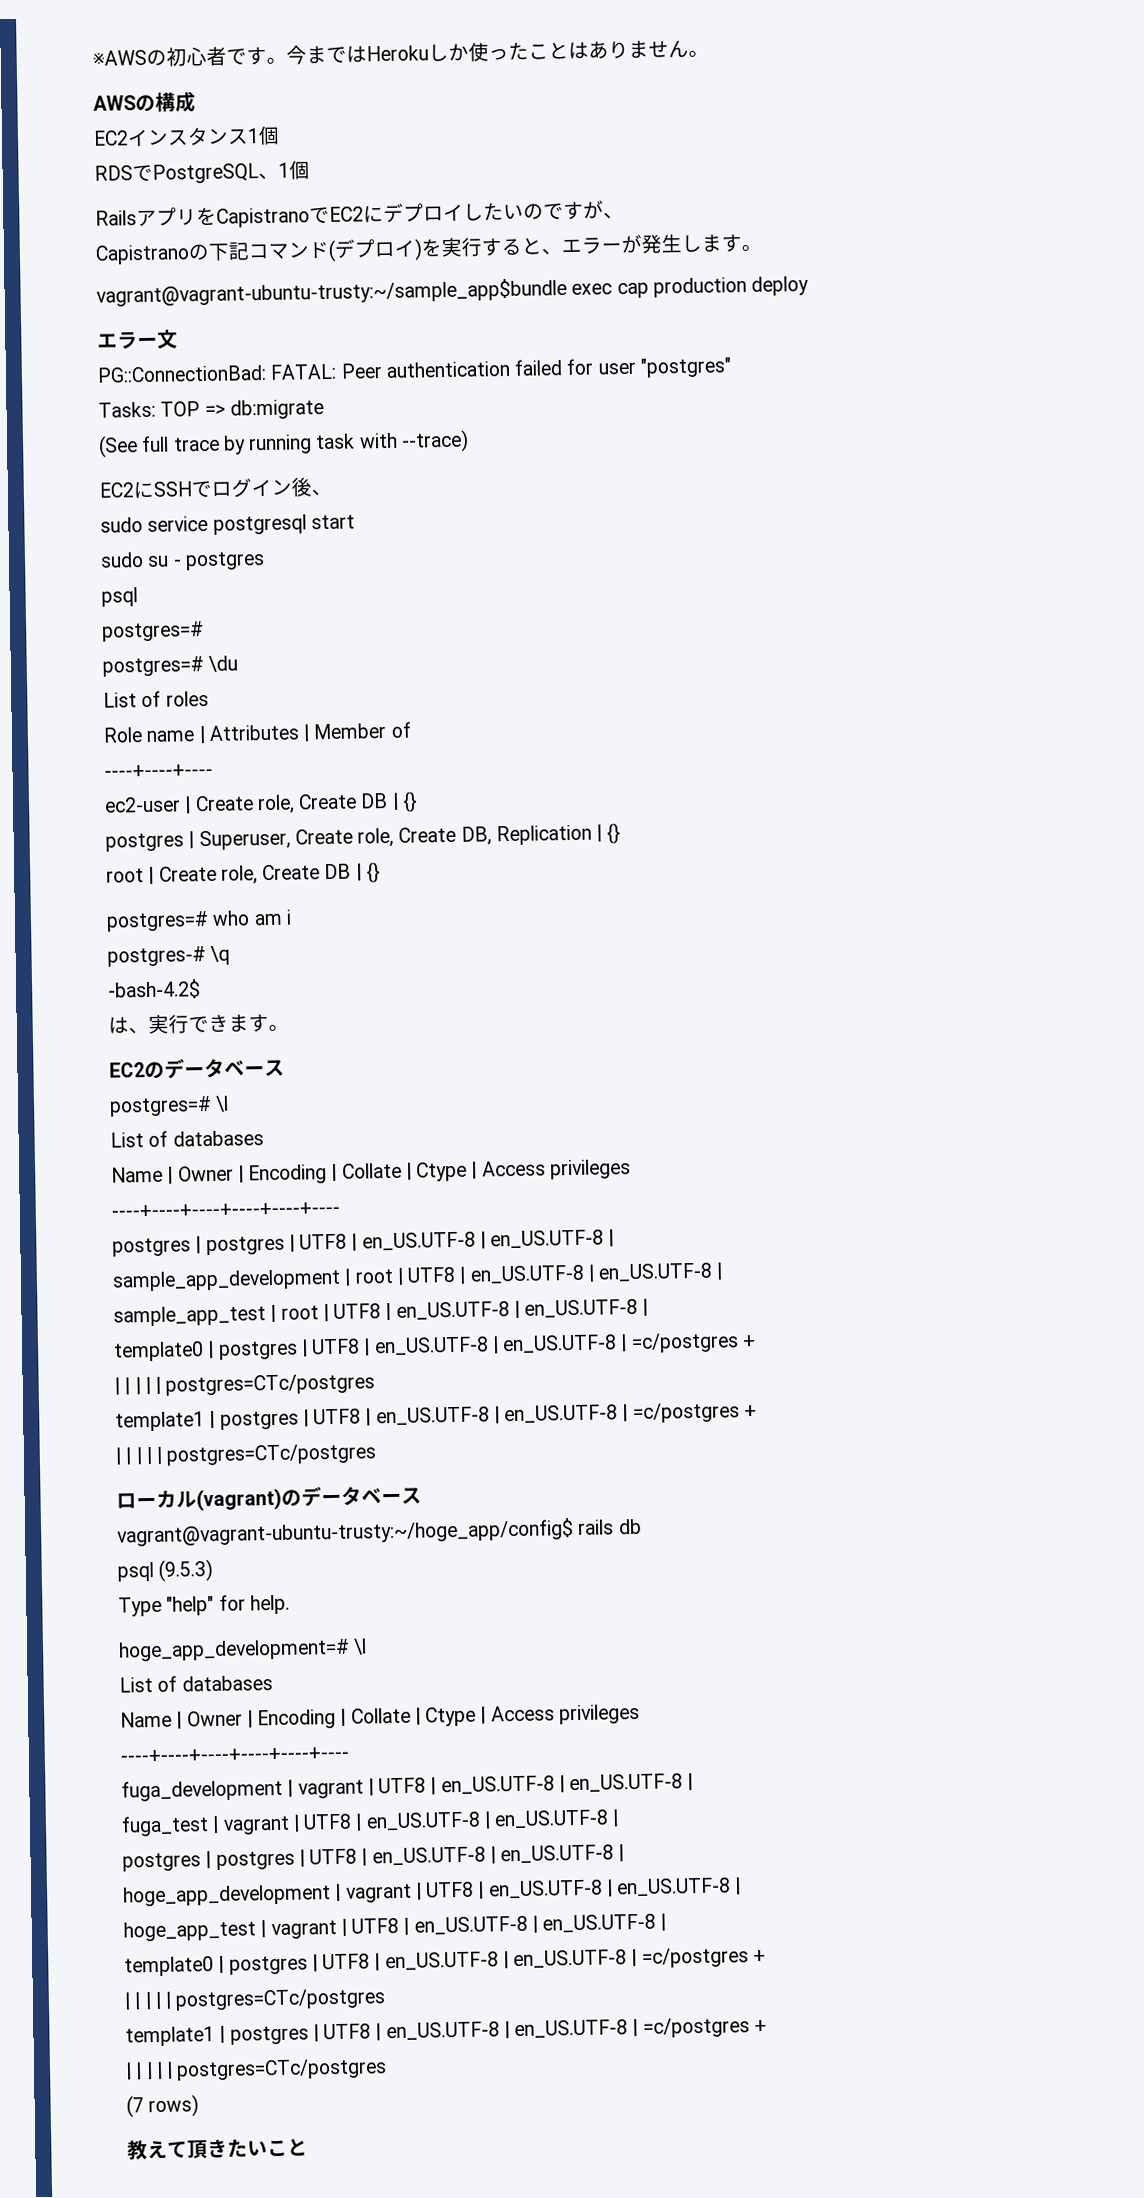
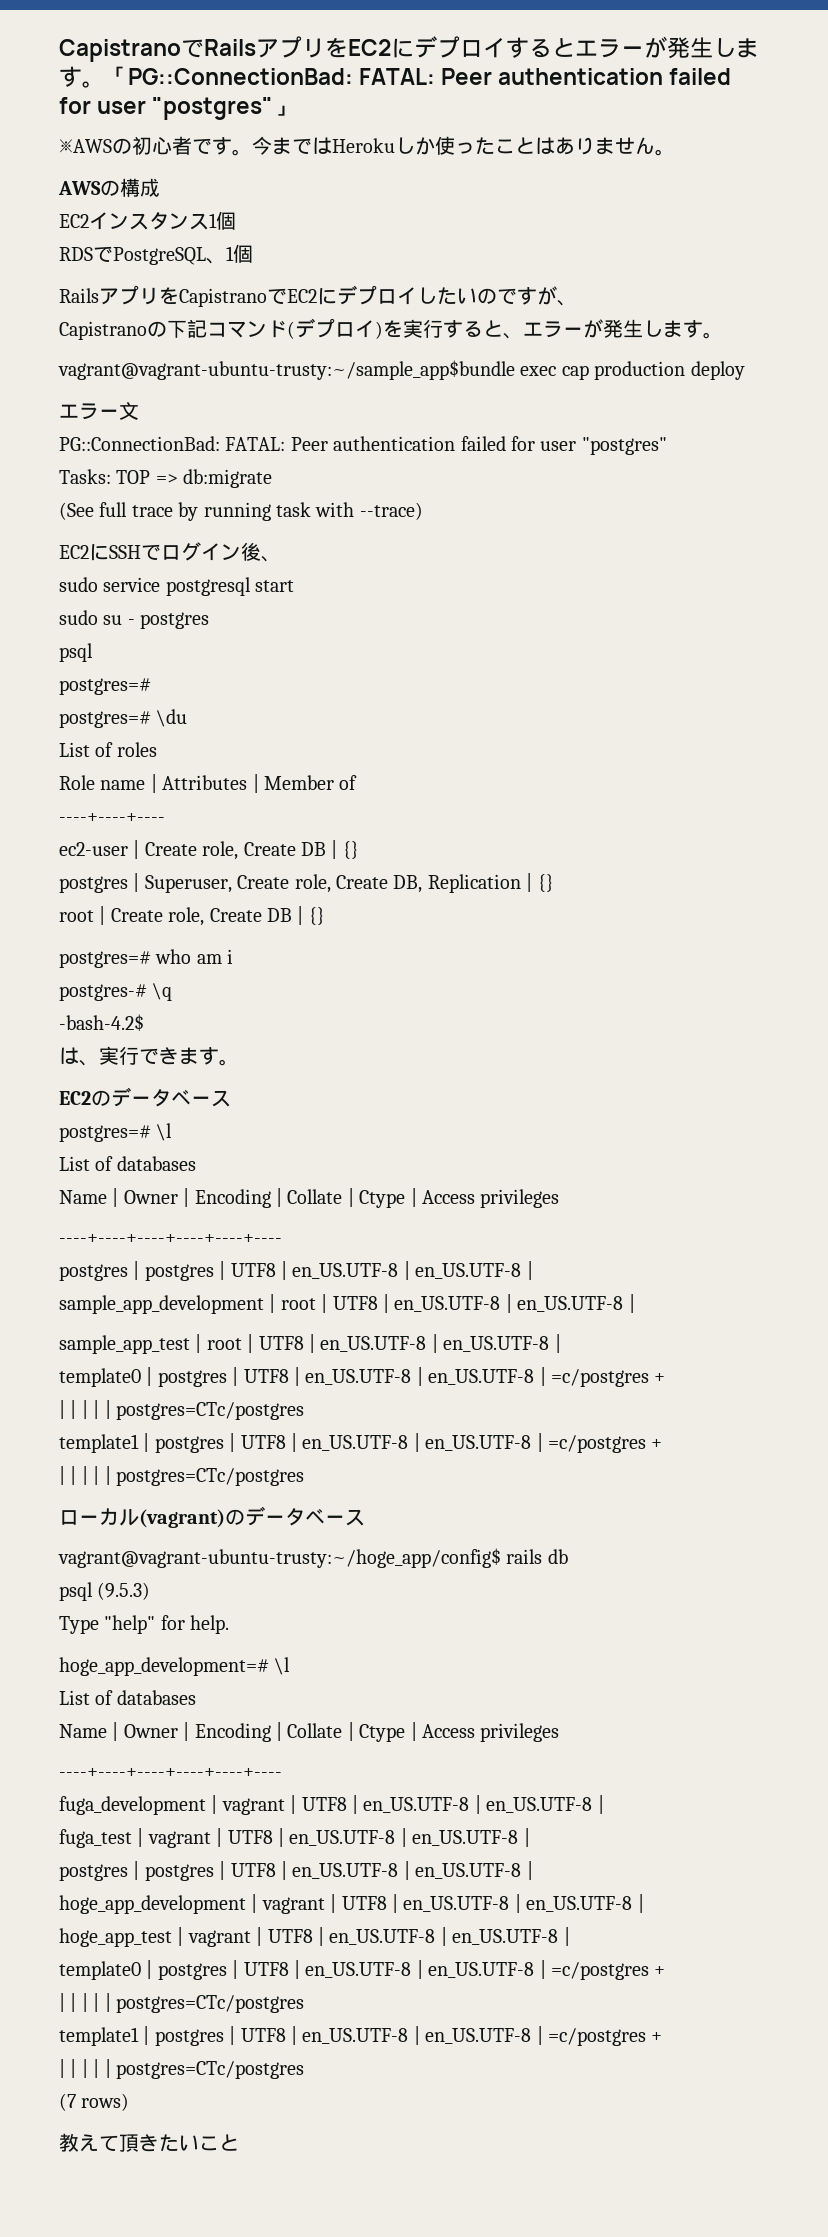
(92, 57) none -> [59,36,759,62] [59,66,732,88] [59,97,297,120] CapistranoでRailsアプリをEC2にデプロイするとエラーが発生します。「PG::ConnectionBad: FATAL: Peer authentication failed for user "postgres"」 //

